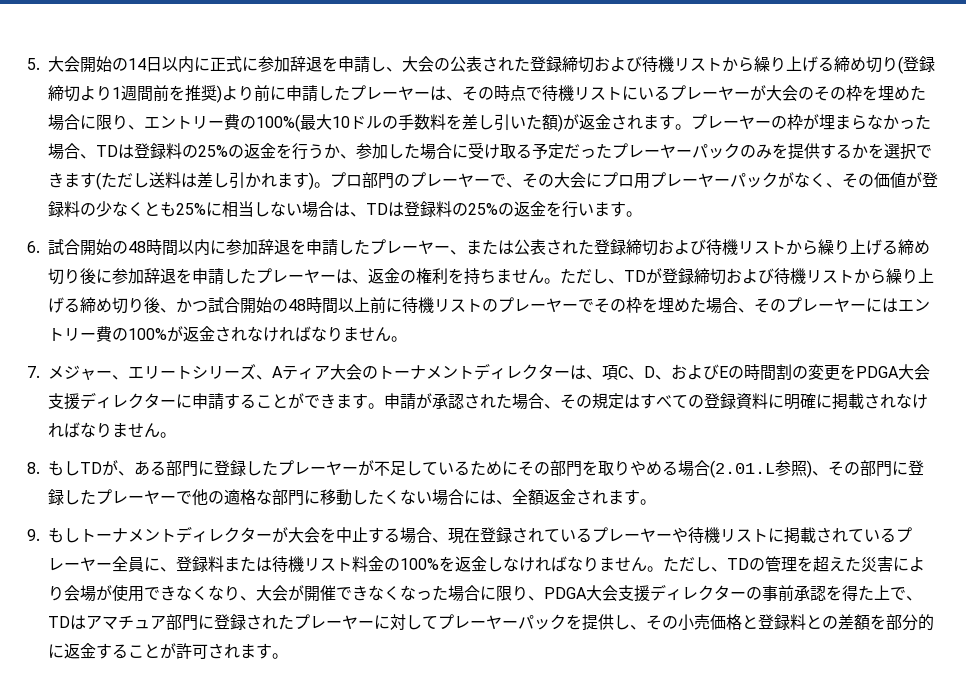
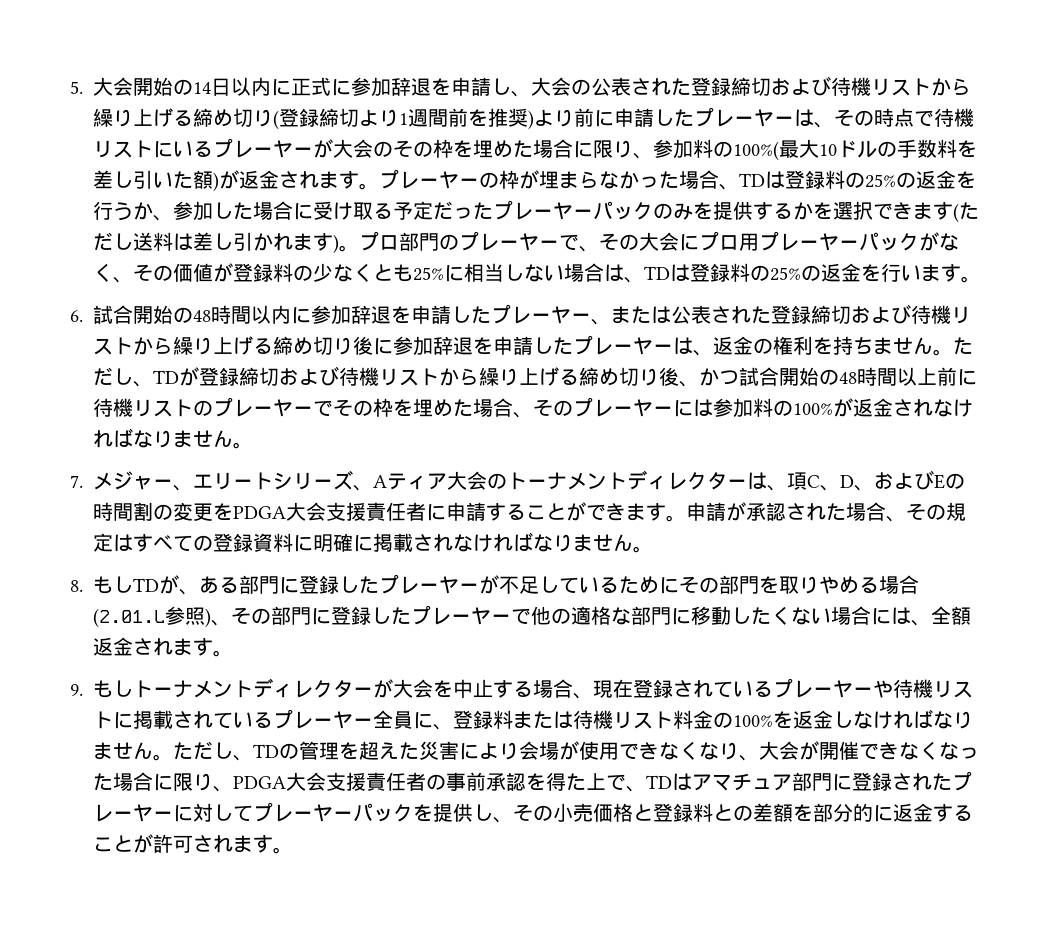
[144,114,240,130] エントリー費 -> [653,139,713,159] 参加料
[898,299,930,312] [48,326,112,342] エントリー費 -> [713,398,773,418] 参加料
[80,392,176,409] ディレクター -> [366,502,426,521] 責任者
[650,584,746,601] ディレクター -> [366,772,426,791] 責任者

